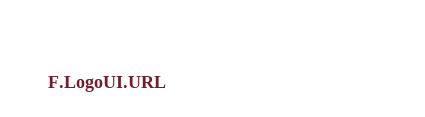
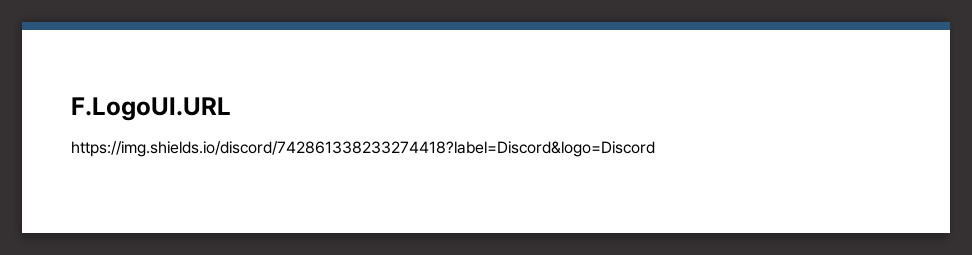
(166, 84) none -> [71,141,655,157] // https://img.shields.io/discord/742861338233274418?label=Discord&logo=Discord

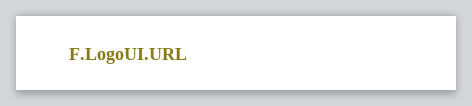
[71,141,655,157] // https://img.shields.io/discord/742861338233274418?label=Discord&logo=Discord -> (187, 56) none

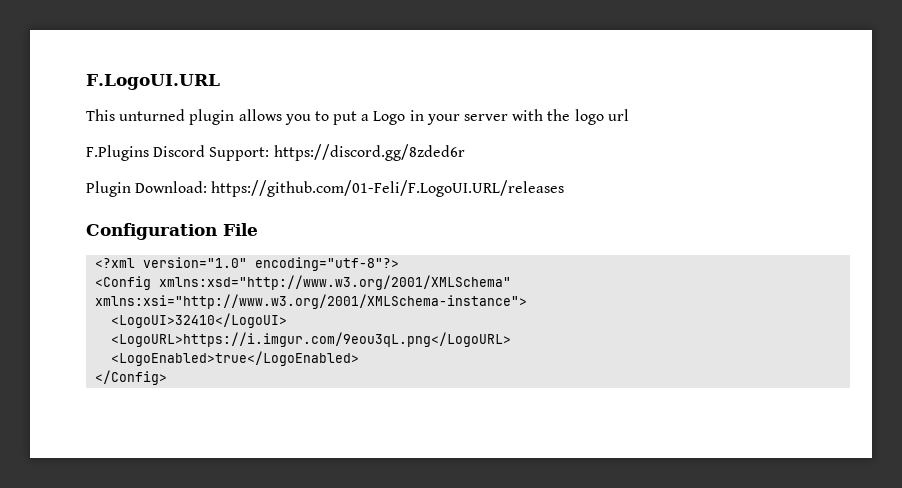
(187, 56) none -> [86,109,629,125] [86,144,465,161] [86,180,565,197] [86,223,258,240] [95,257,400,271] [95,275,512,290] [95,294,528,309] [111,313,288,328] [111,332,512,347] [111,351,360,366] [95,370,168,385] // This unturned plugin allows you to put a Logo in your server with the logo url // F.Plugins Discord Support: https://discord.gg/8zded6r // Plugin Download: https://github.com/01-Feli/F.LogoUI.URL/releases // Configuration File // <?xml version="1.0" encoding="utf-8"?> // <Config xmlns:xsd="http://www.w3.org/2001/XMLSchema" xmlns:xsi="http://www.w3.org/2001/XMLSchema-instance"> // <LogoUI>32410</LogoUI> // <LogoURL>https://i.imgur.com/9eou3qL.png</LogoURL> // <LogoEnabled>true</LogoEnabled> // </Config>

